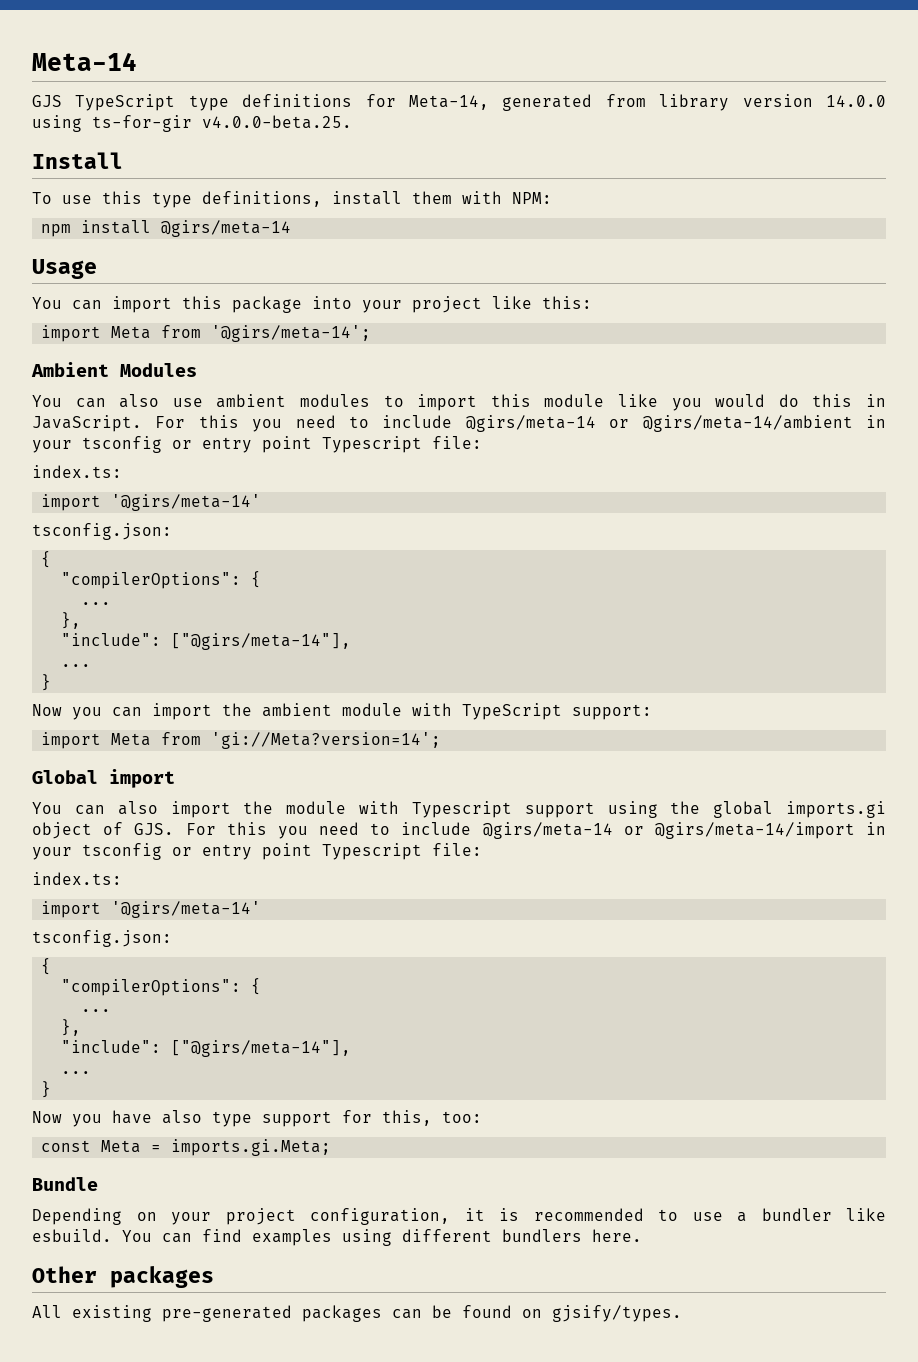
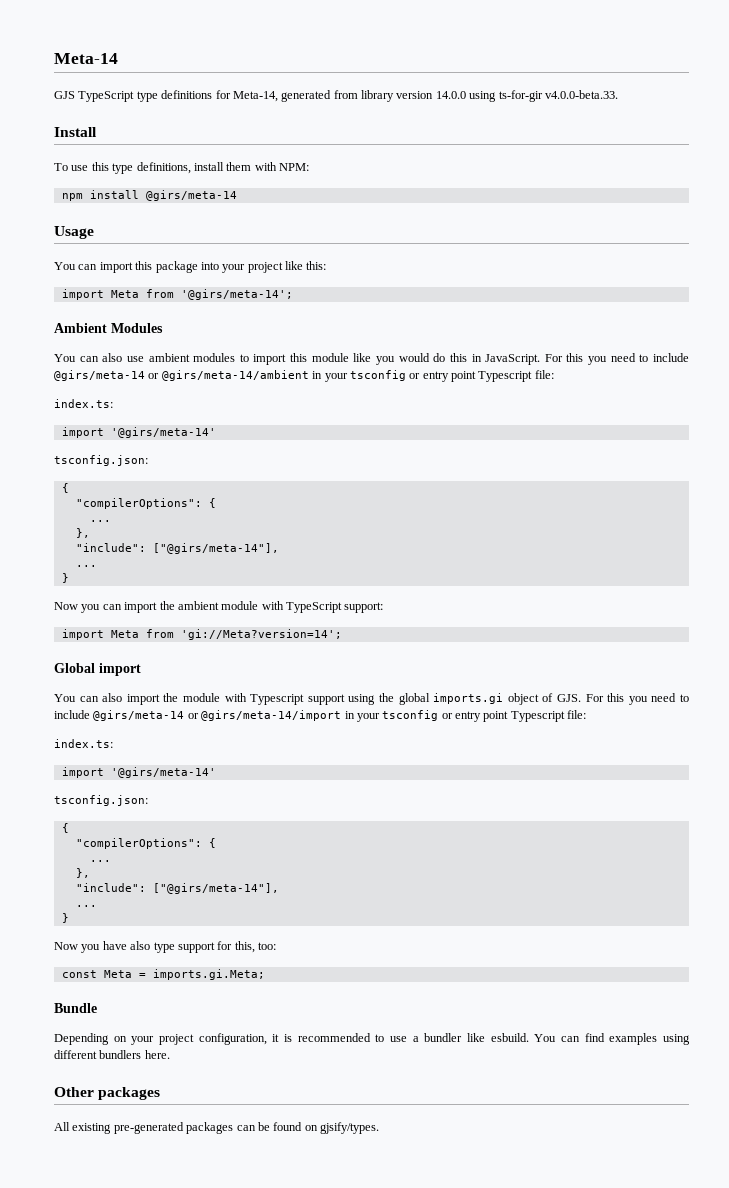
[202,115,352,129] v4.0.0-beta.25. -> [544,90,618,99] v4.0.0-beta.33.

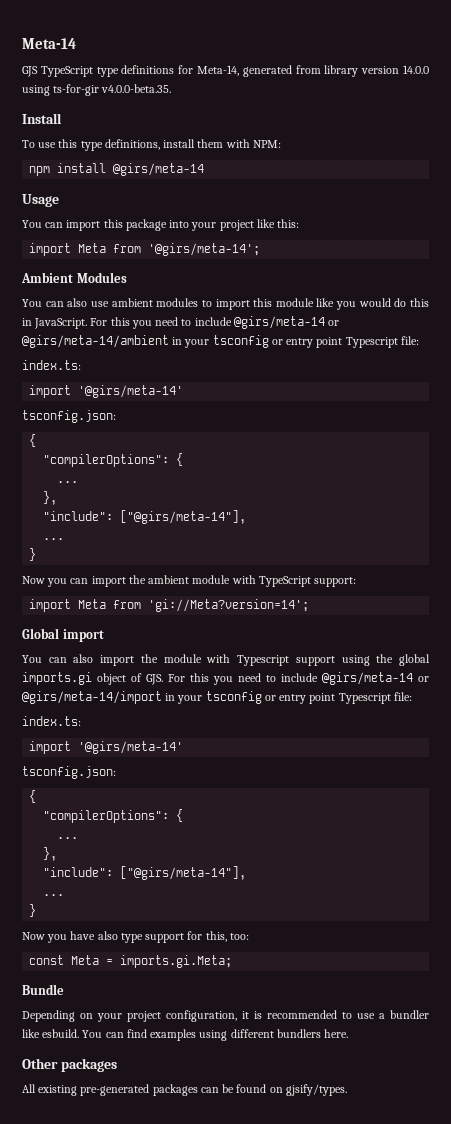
[544,90,618,99] v4.0.0-beta.33. -> [101,84,172,93] v4.0.0-beta.35.

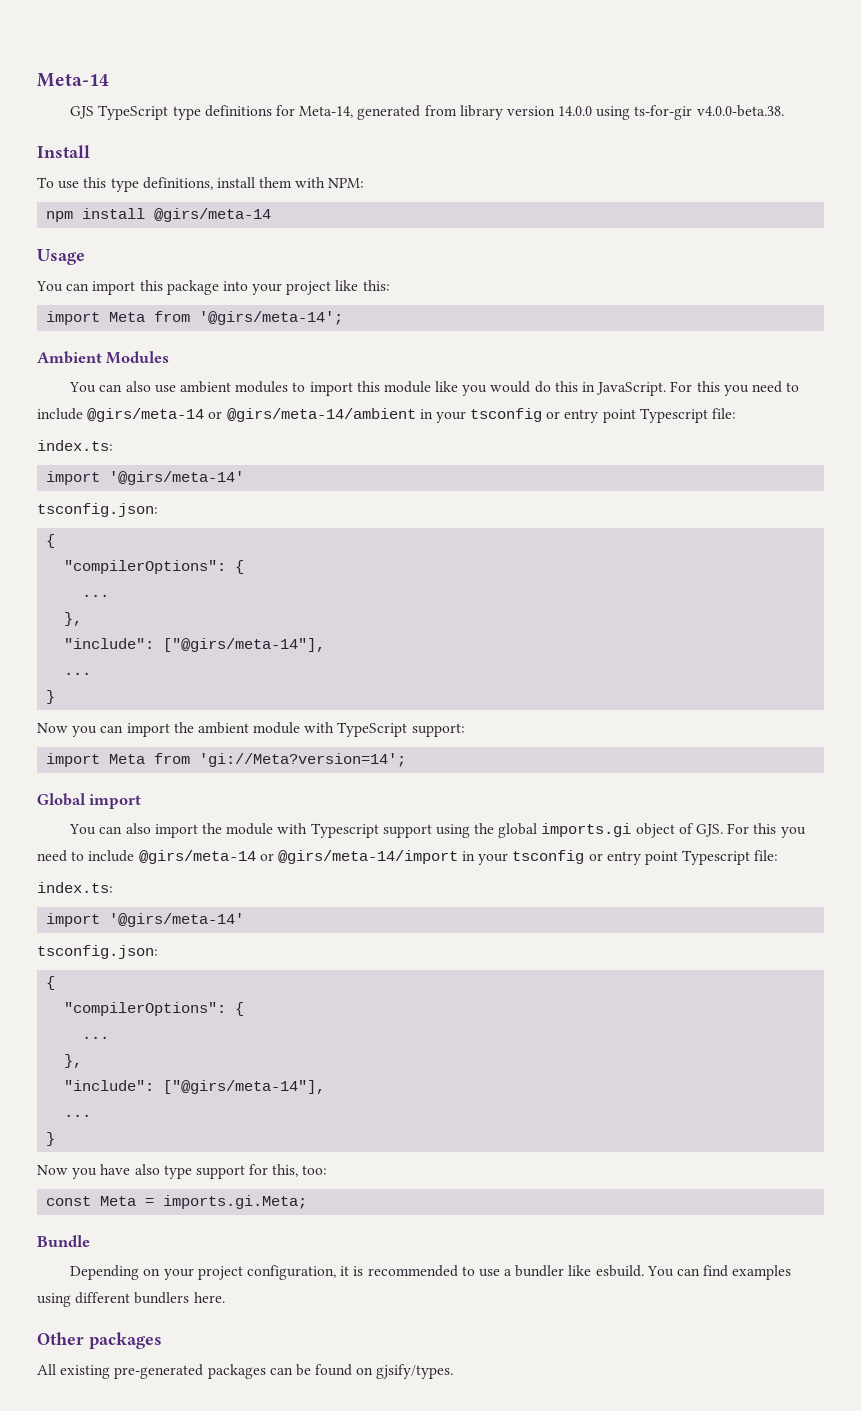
[101,84,172,93] v4.0.0-beta.35. -> [696,105,784,117] v4.0.0-beta.38.

